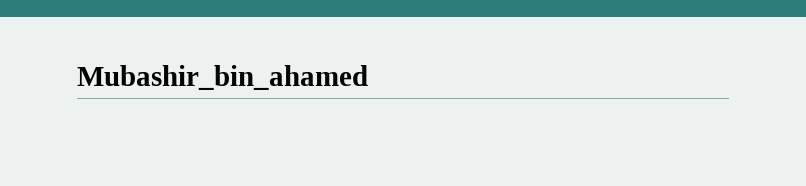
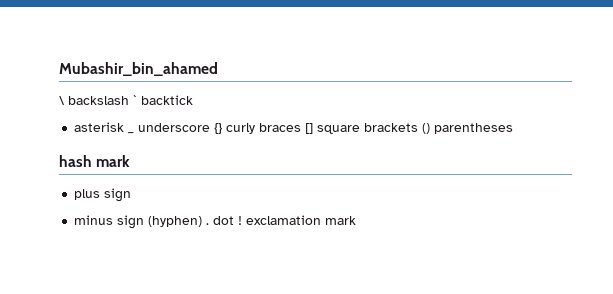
(368, 77) none -> [59,95,193,105] [74,122,125,132] [128,132,135,134] [138,123,514,134] [59,155,131,167] [74,188,132,202] [74,215,357,229] // \ backslash ` backtick // asterisk _ underscore {} curly braces [] square brackets () parentheses // hash mark // plus sign // minus sign (hyphen) . dot ! exclamation mark

